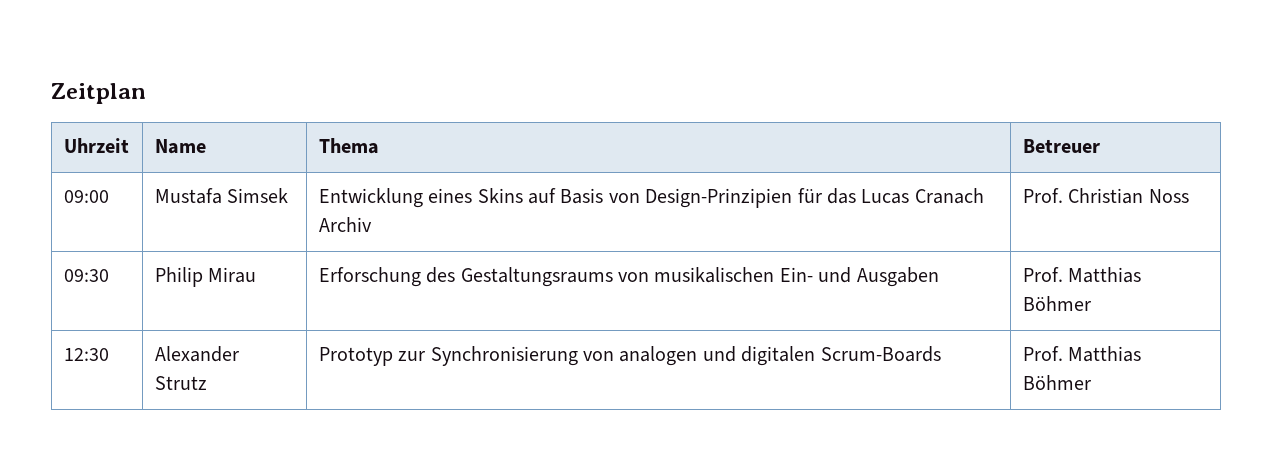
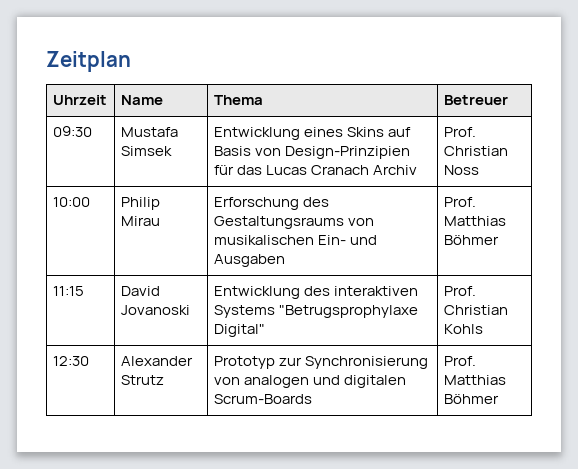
[63,190,109,203] 09:00 -> [52,126,92,137] 09:30
[63,269,109,282] 09:30 -> [52,197,90,207] 10:00
(1091, 303) none -> [52,286,84,296] [120,286,160,296] [120,305,190,315] [213,286,418,299] [213,305,418,318] [213,324,265,337] [443,286,476,296] [443,305,508,315] [443,324,483,334] // 11:15 | David Jovanoski | Entwicklung des interaktiven Systems "Betrugsprophylaxe Digital" | Prof. Christian Kohls

